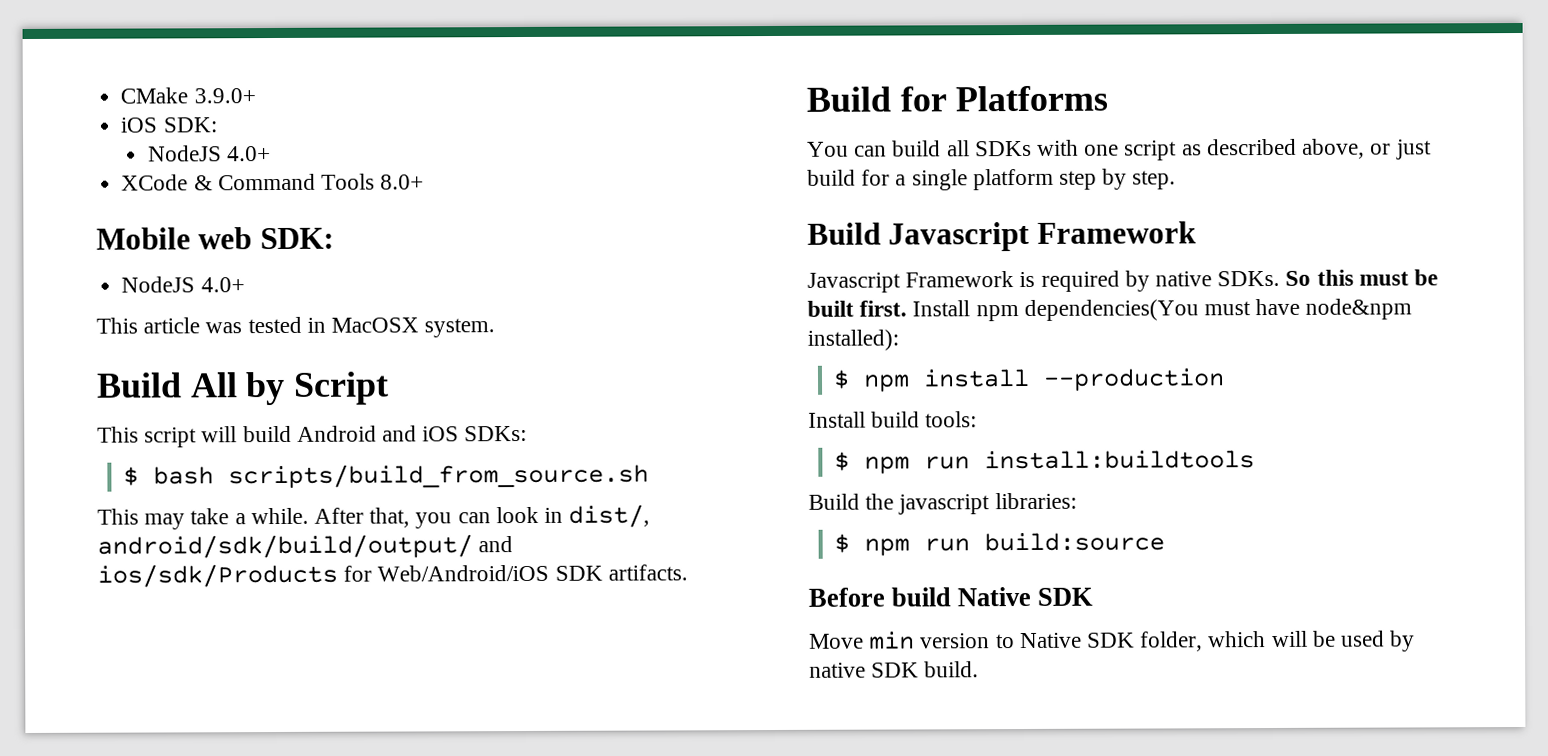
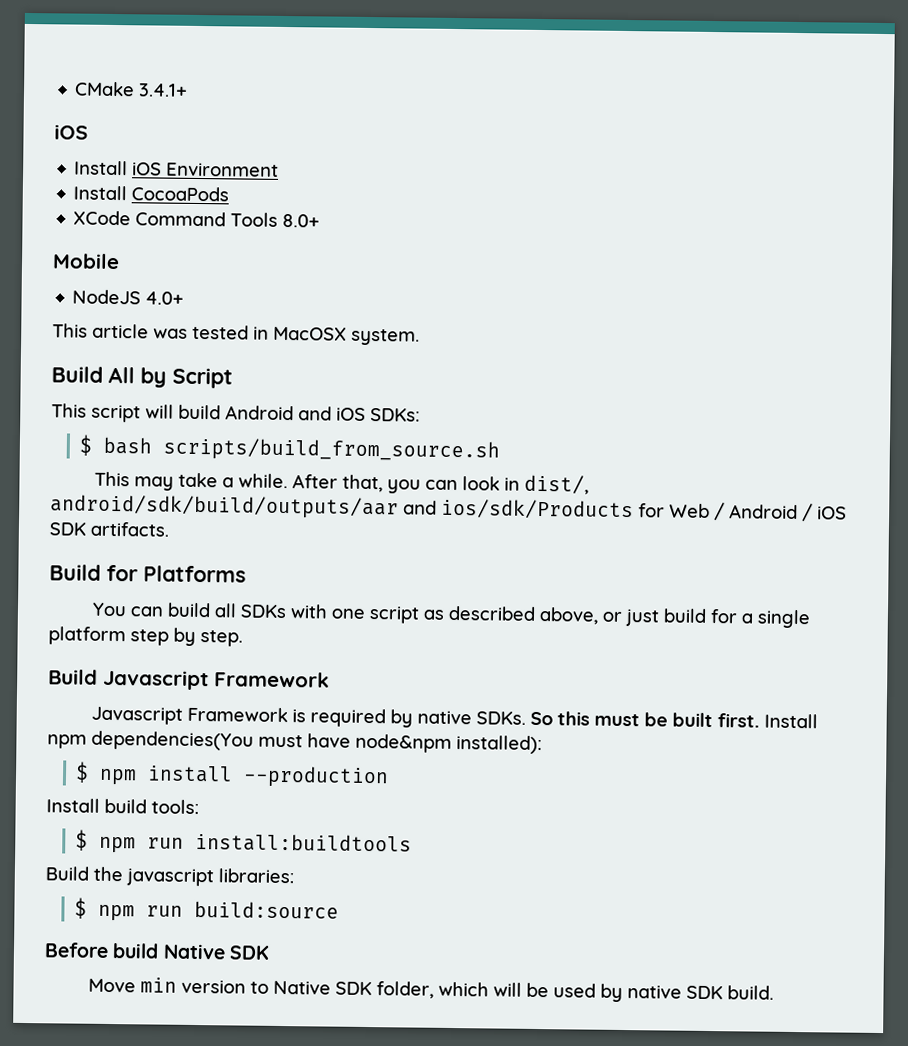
[193,88,256,104] [120,117,218,133] [147,145,271,162] 3.9.0+ // iOS SDK: // NodeJS 4.0+ -> [138,83,189,97] [54,124,88,140] [74,160,280,177] [73,185,230,202] 3.4.1+ // iOS // Install iOS Environment // Install CocoaPods
[193,175,213,191] & -> (132, 218) none
[198,227,334,250] web SDK: -> (120, 261) none
[97,534,473,559] android/sdk/build/output/ -> [50,494,399,520] android/sdk/build/outputs/aar
[377,564,550,582] Web/Android/iOS -> [669,502,847,522] Web / Android / iOS

